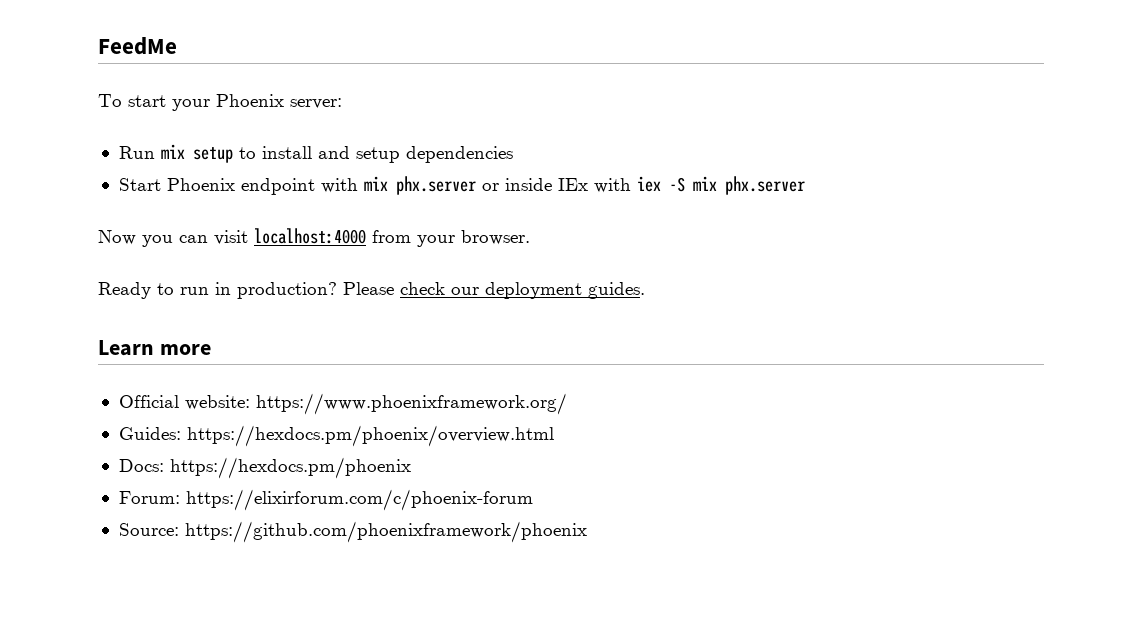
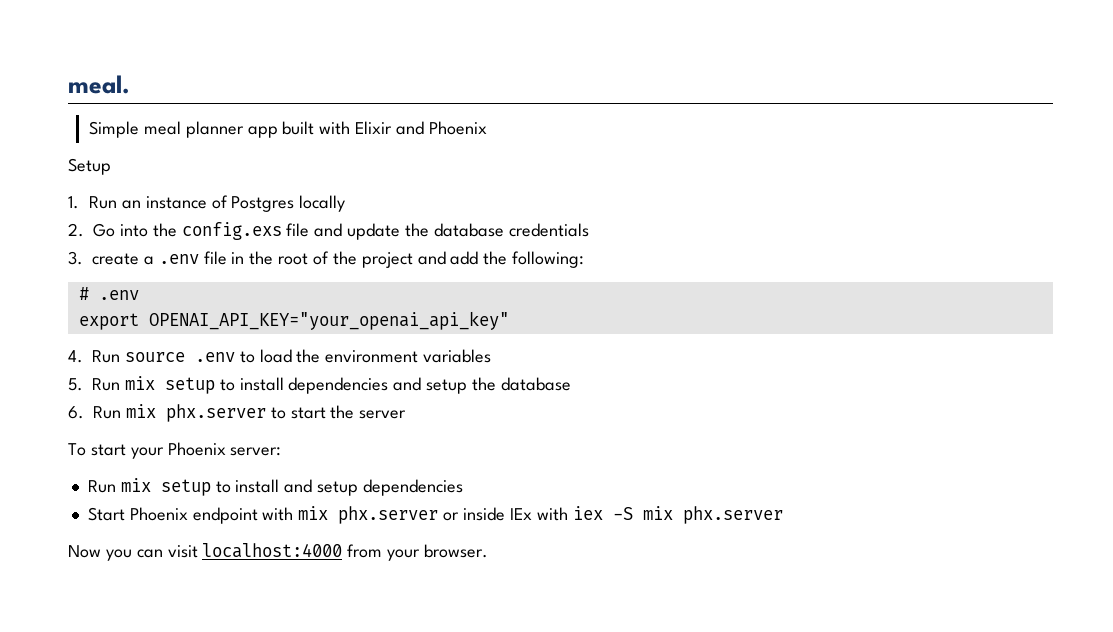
[98,37,177,55] FeedMe -> [68,75,130,94] [88,121,487,138] [68,158,111,175] [68,195,346,212] [68,222,589,240] [68,251,585,268] [78,287,139,300] [78,311,509,330] [68,349,492,363] [68,376,571,394] [68,404,407,422] meal. // Simple meal planner app built with Elixir and Phoenix // Setup // 1. Run an instance of Postgres locally // 2. Go into the config.exs file and update the database credentials // 3. create a .env file in the root of the project and add the following: // # .env // export OPENAI_API_KEY="your_openai_api_key" // 4. Run source .env to load the environment variables // 5. Run mix setup to install dependencies and setup the database // 6. Run mix phx.server to start the server
[98,282,645,299] [98,340,211,356] [118,393,567,415] [118,425,554,447] [118,457,411,479] [118,489,533,511] [118,521,587,543] // Ready to run in production? Please check our deployment guides. // Learn more // Official website: https://www.phoenixframework.org/ // Guides: https://hexdocs.pm/phoenix/overview.html // Docs: https://hexdocs.pm/phoenix // Forum: https://elixirforum.com/c/phoenix-forum // Source: https://github.com/phoenixframework/phoenix -> (489, 551) none

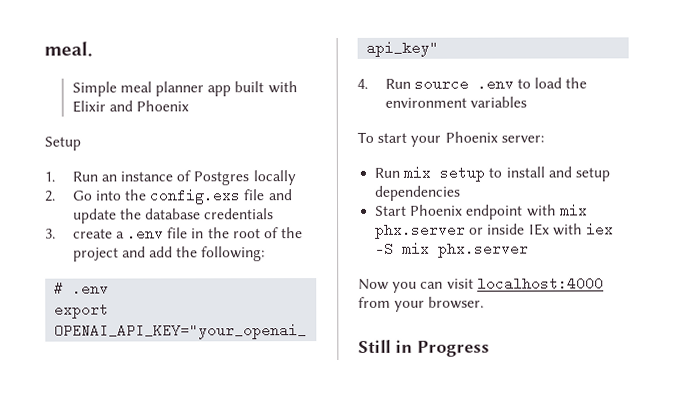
[68,376,571,394] [68,404,407,422] // 5. Run mix setup to install dependencies and setup the database // 6. Run mix phx.server to start the server -> (527, 102) none
(489, 551) none -> [358,339,490,357] // Still in Progress

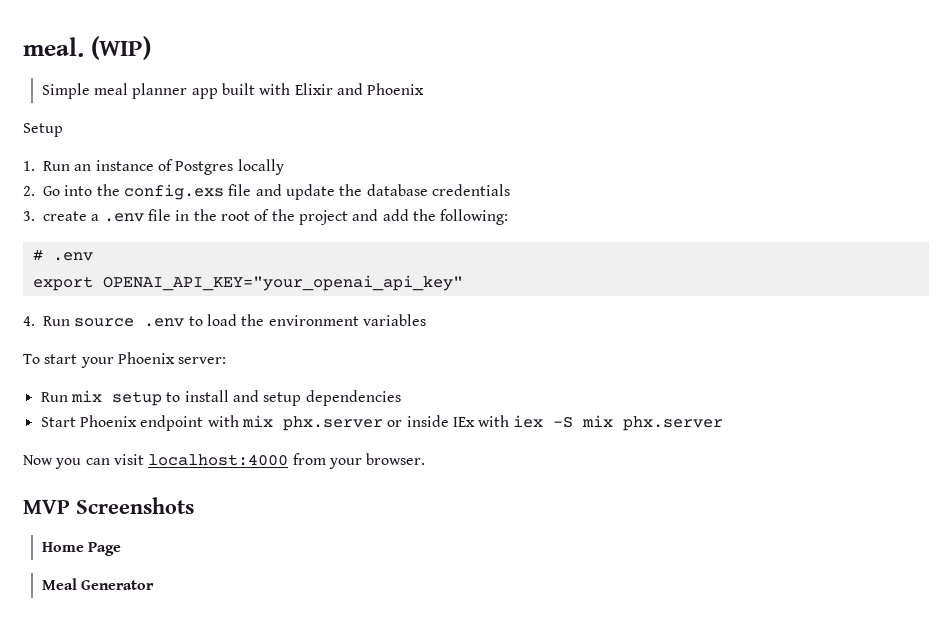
(93, 49) none -> [90,36,151,60] (WIP)
[358,339,490,357] Still in Progress -> [23,497,194,514] [41,542,122,556] [41,578,155,590] MVP Screenshots // Home Page // Meal Generator

